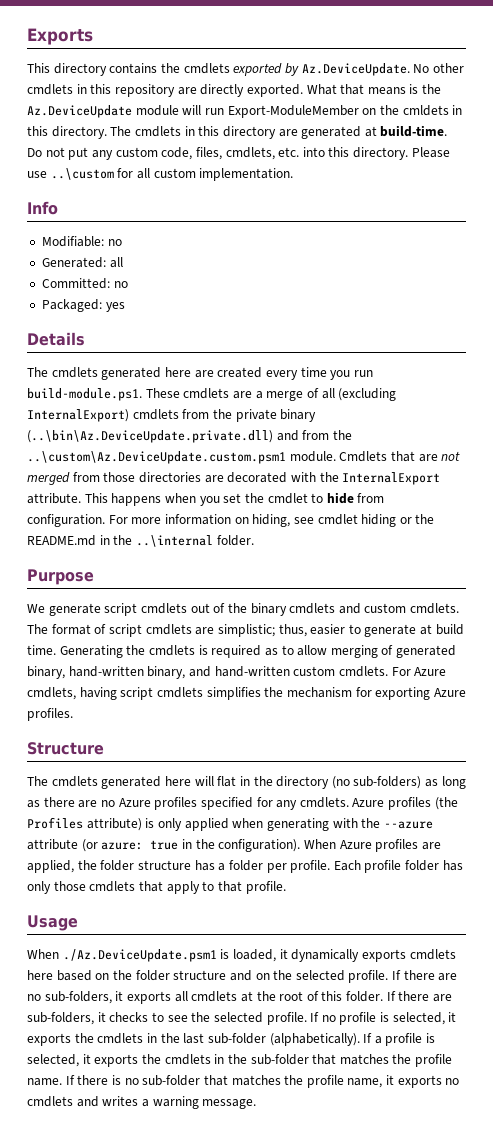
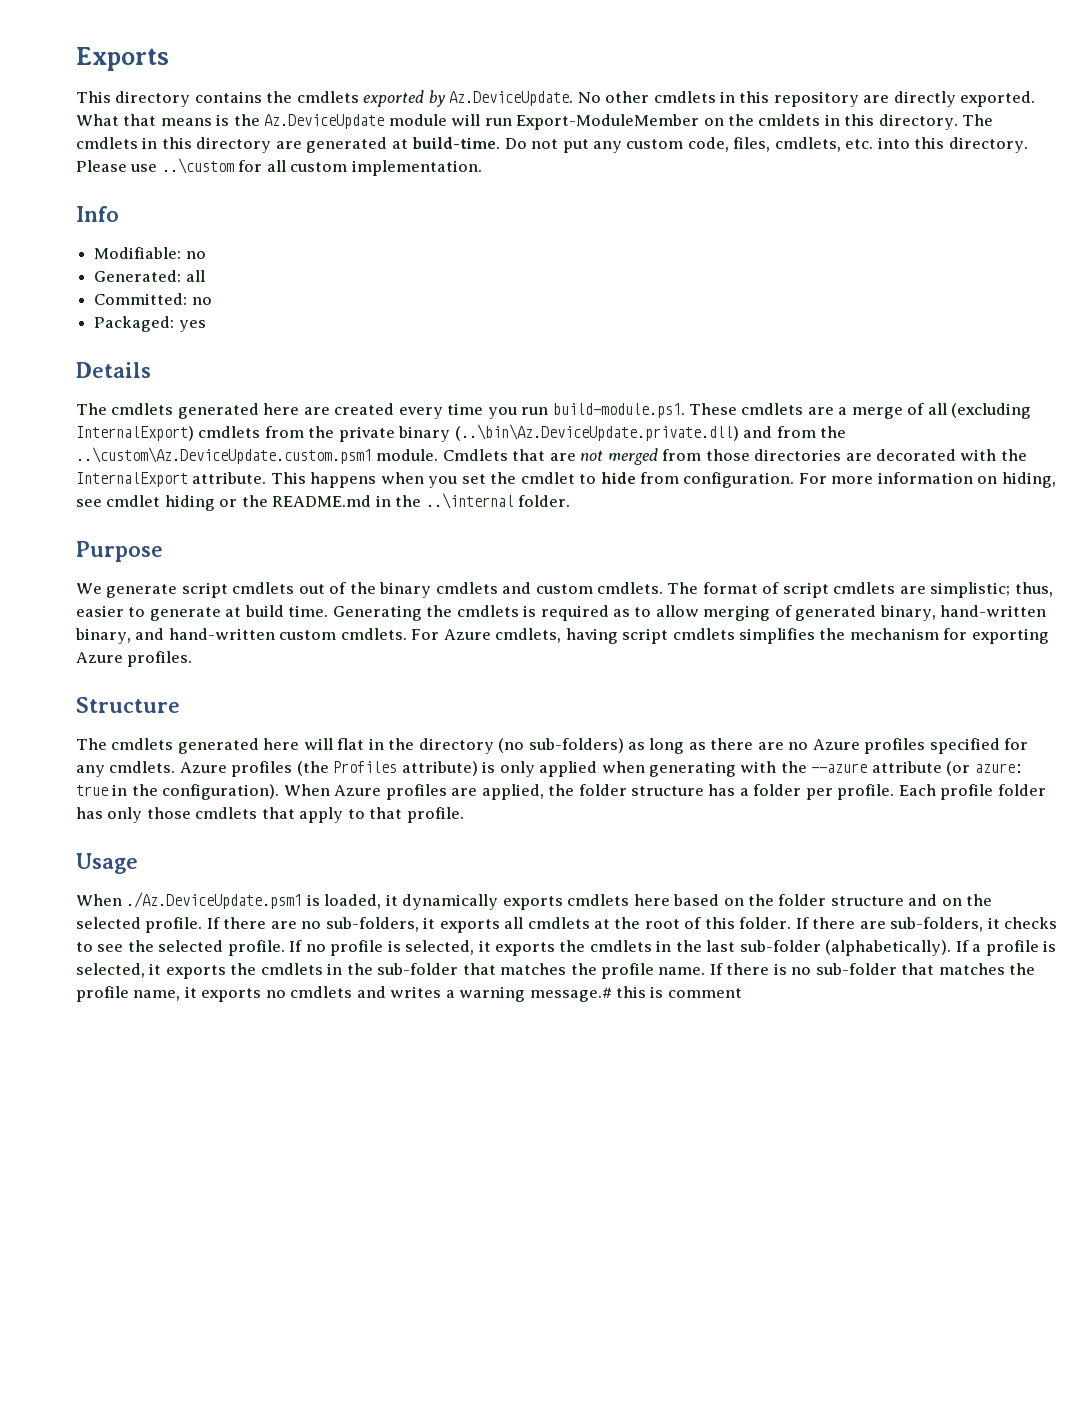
[202,1099,257,1109] message. -> [529,986,742,1002] message.# this is comment

